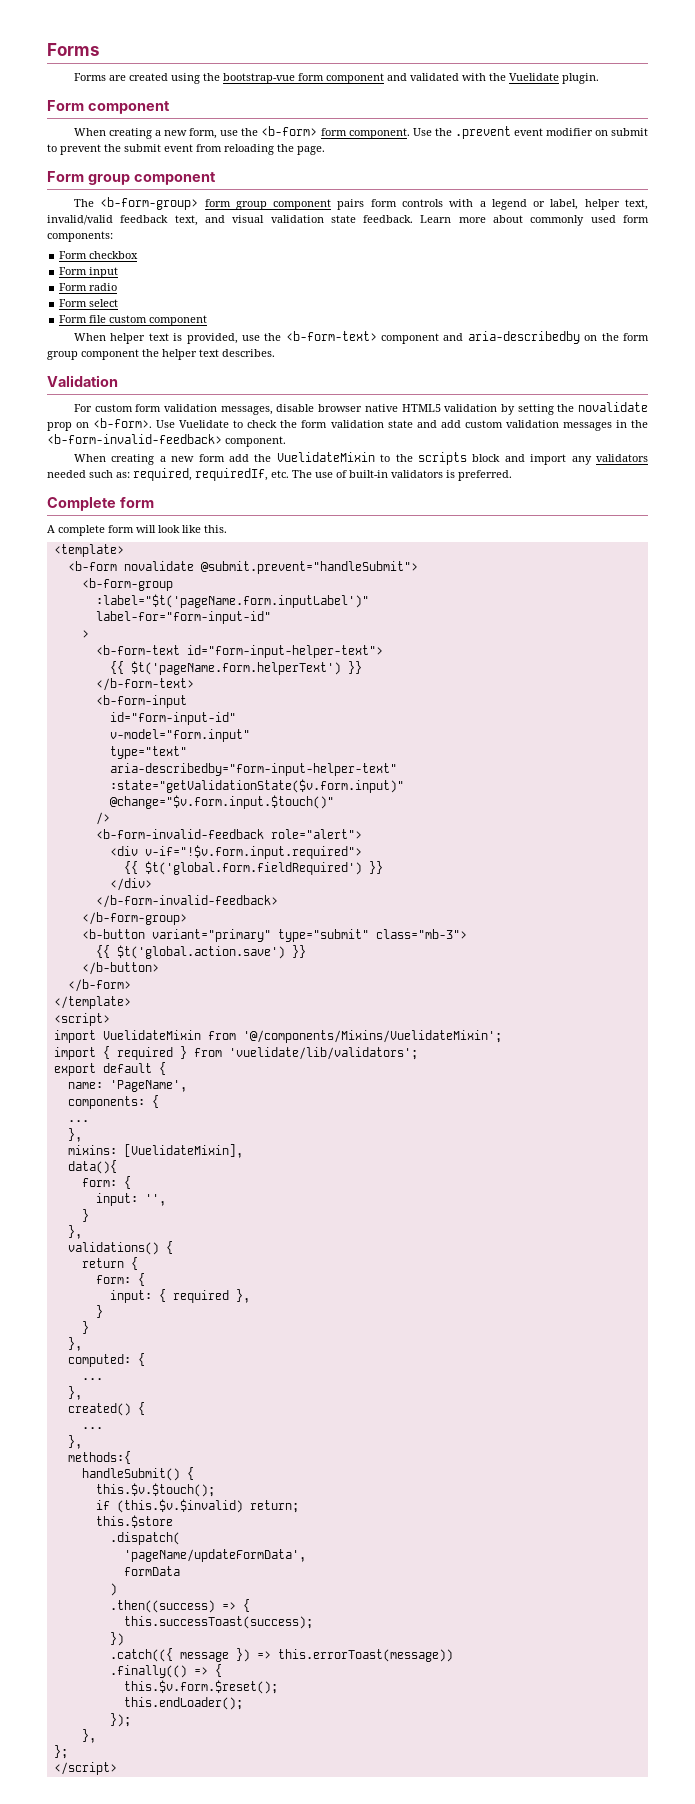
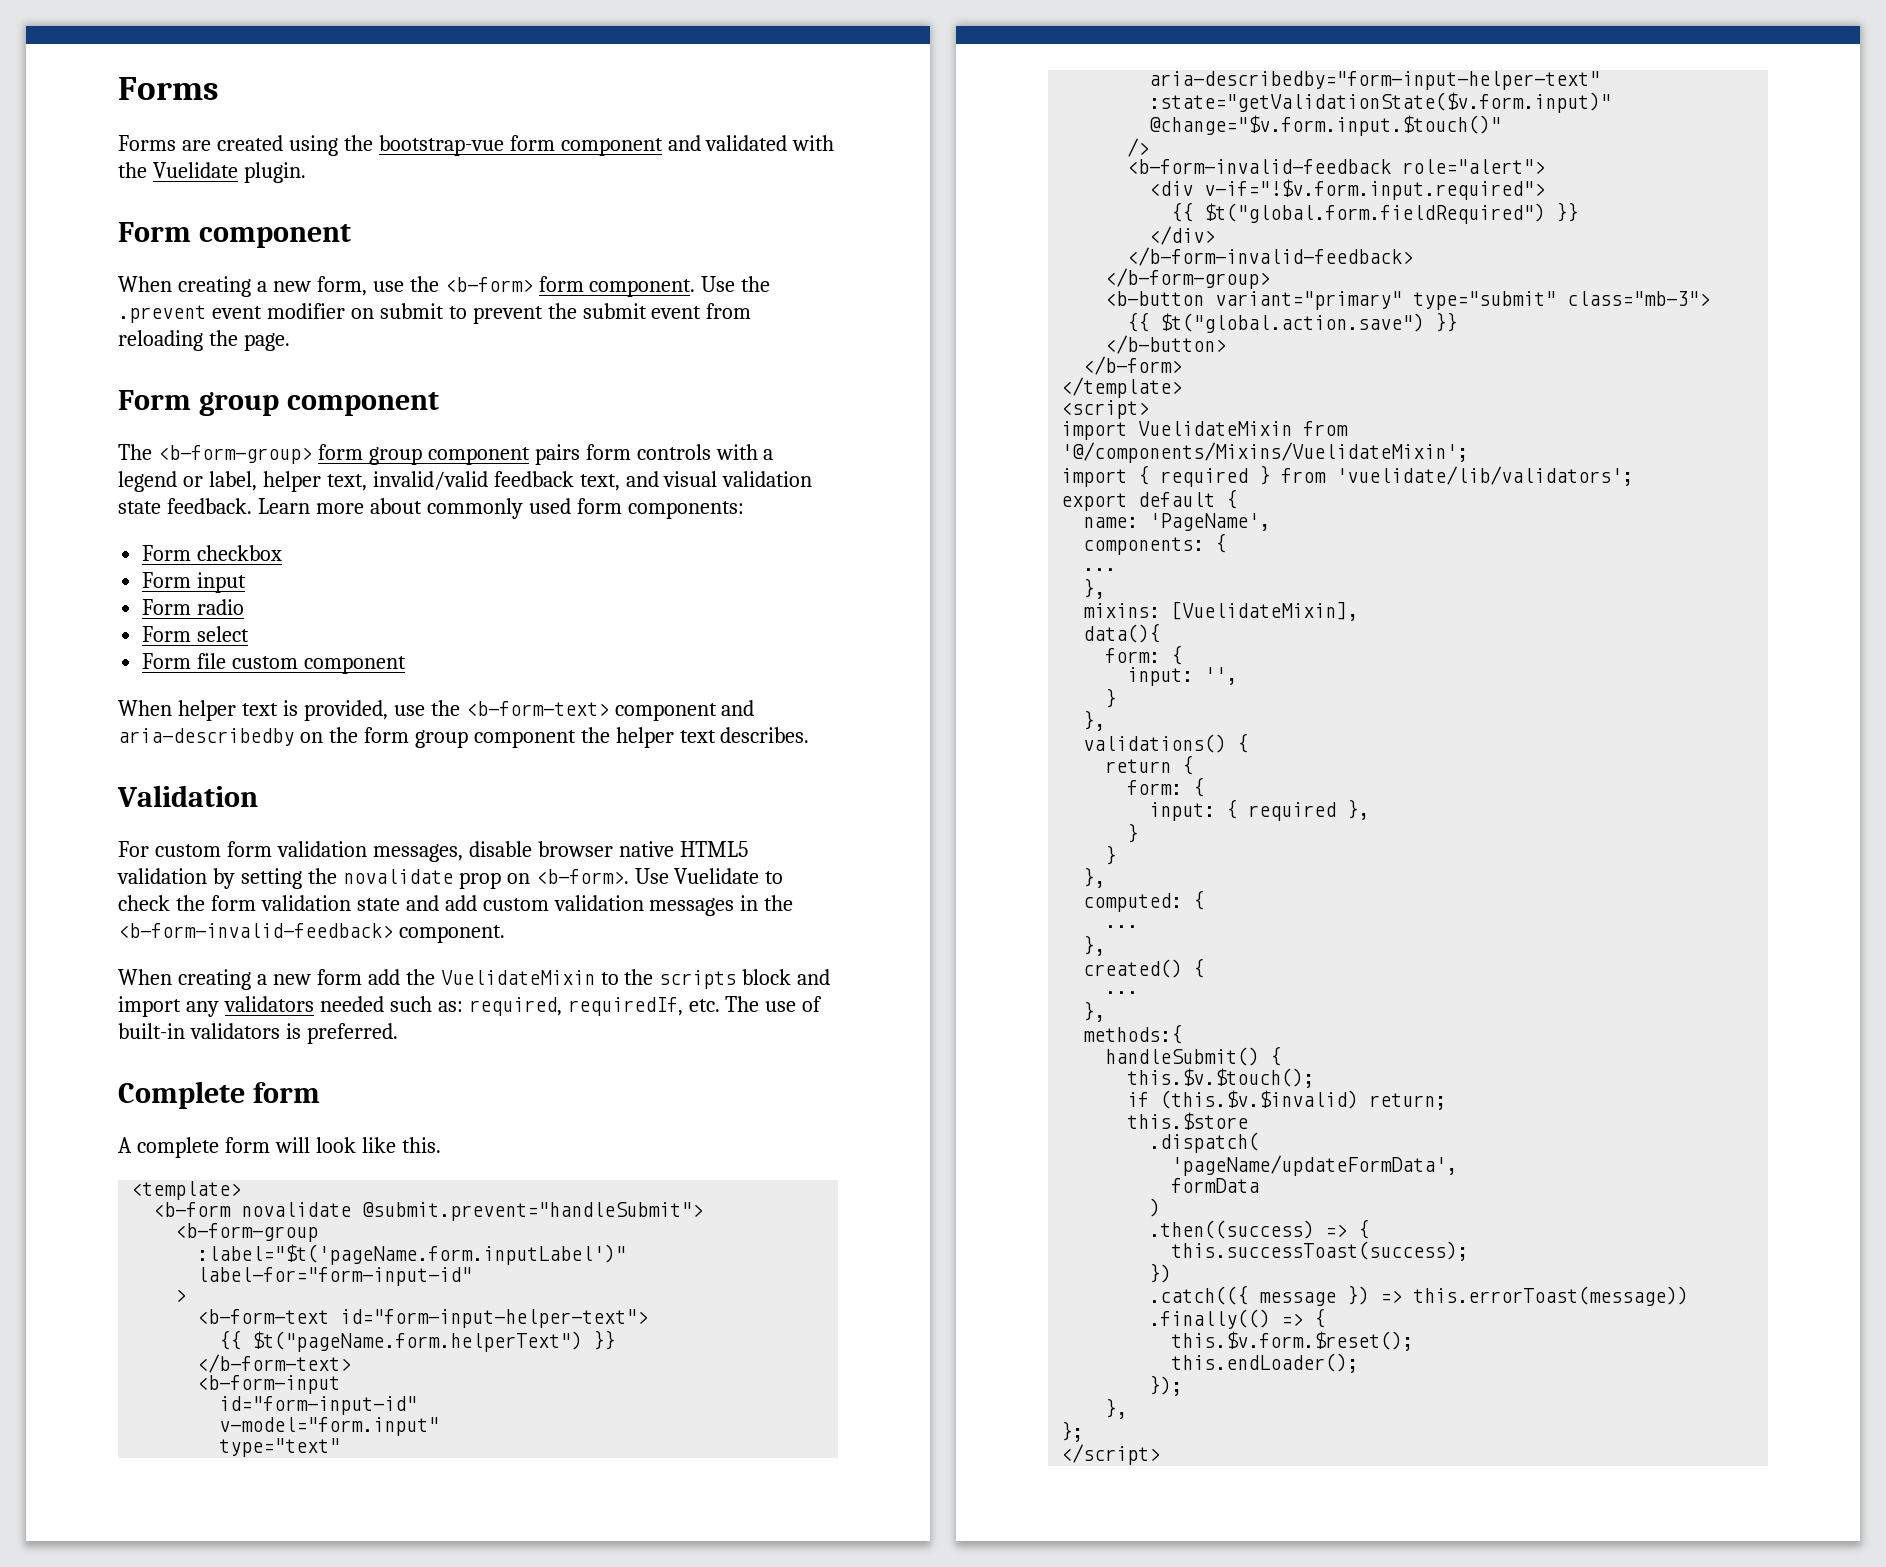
[130,661,341,675] $t('pageName.form.helperText') -> [252,1331,583,1352] $t("pageName.form.helperText")
[144,861,362,875] $t('global.form.fieldRequired') -> [1204,203,1546,224] $t("global.form.fieldRequired")
[116,945,285,959] $t('global.action.save') -> [1160,313,1425,333] $t("global.action.save")

